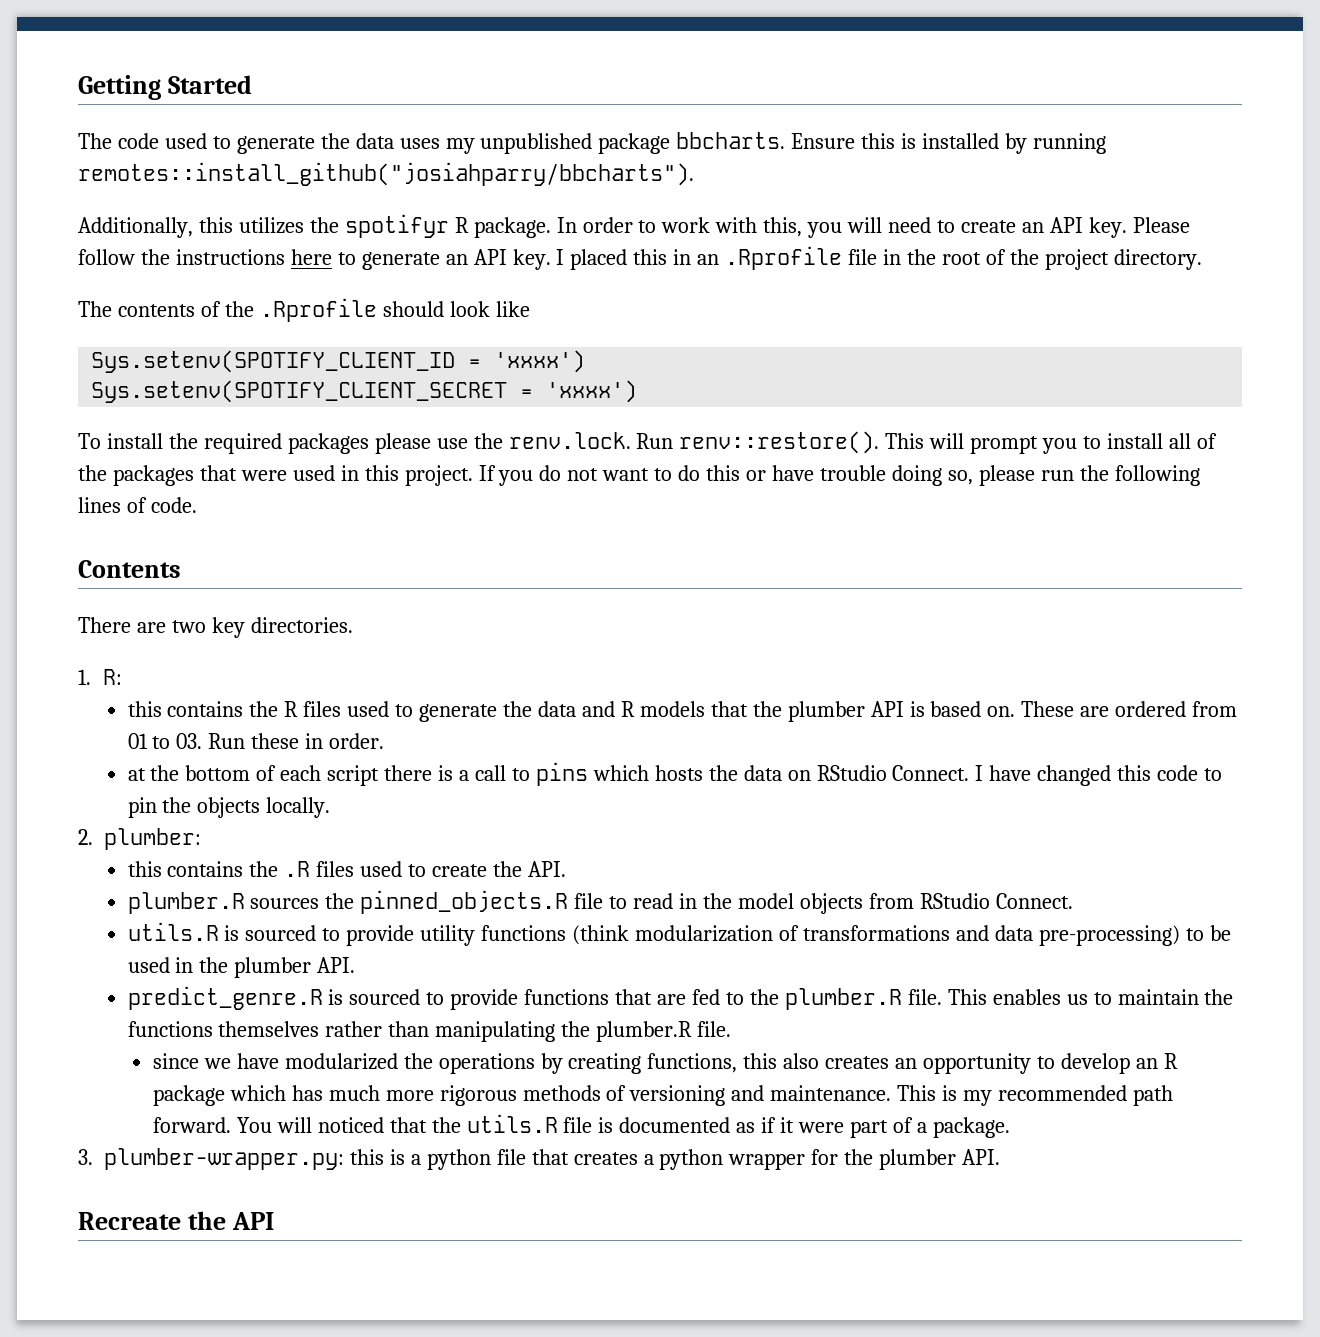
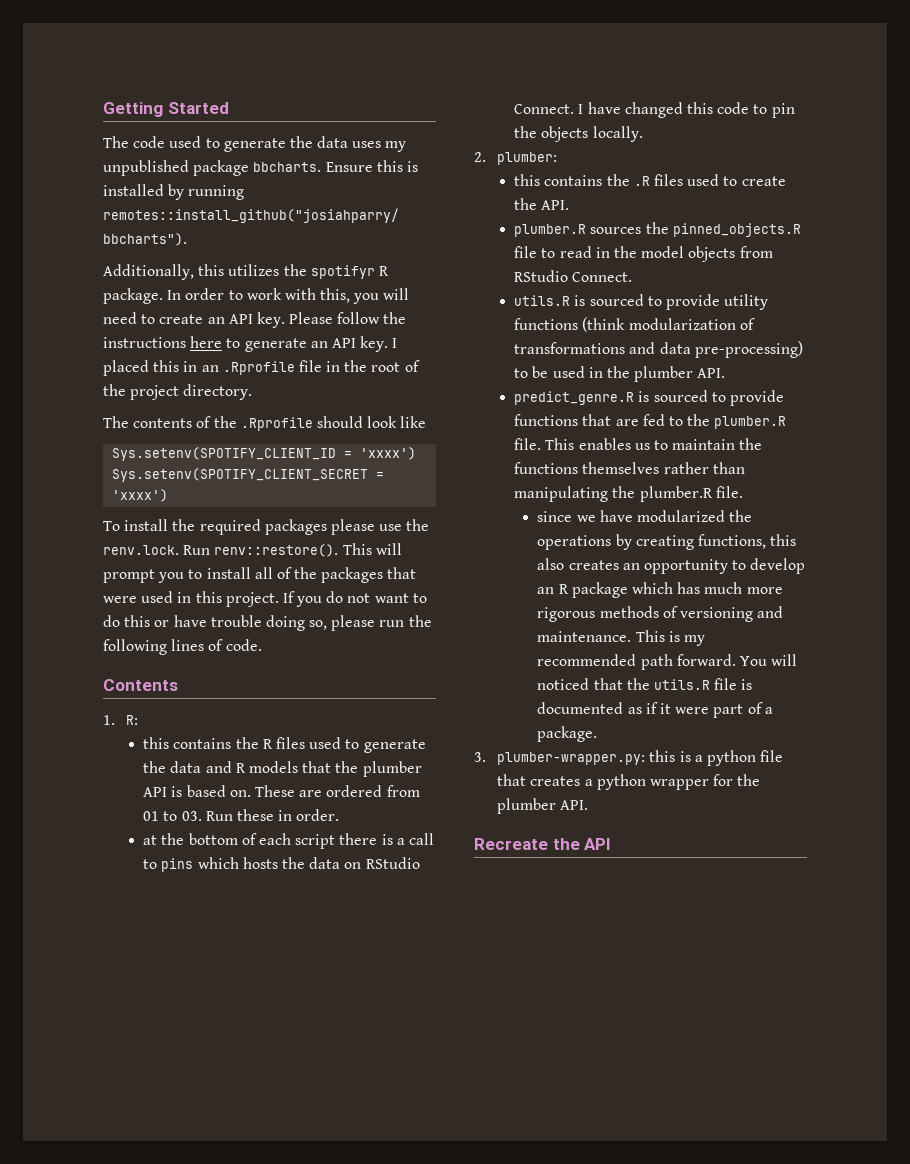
[78,617,353,638] // There are two key directories. -> (178, 685) none

